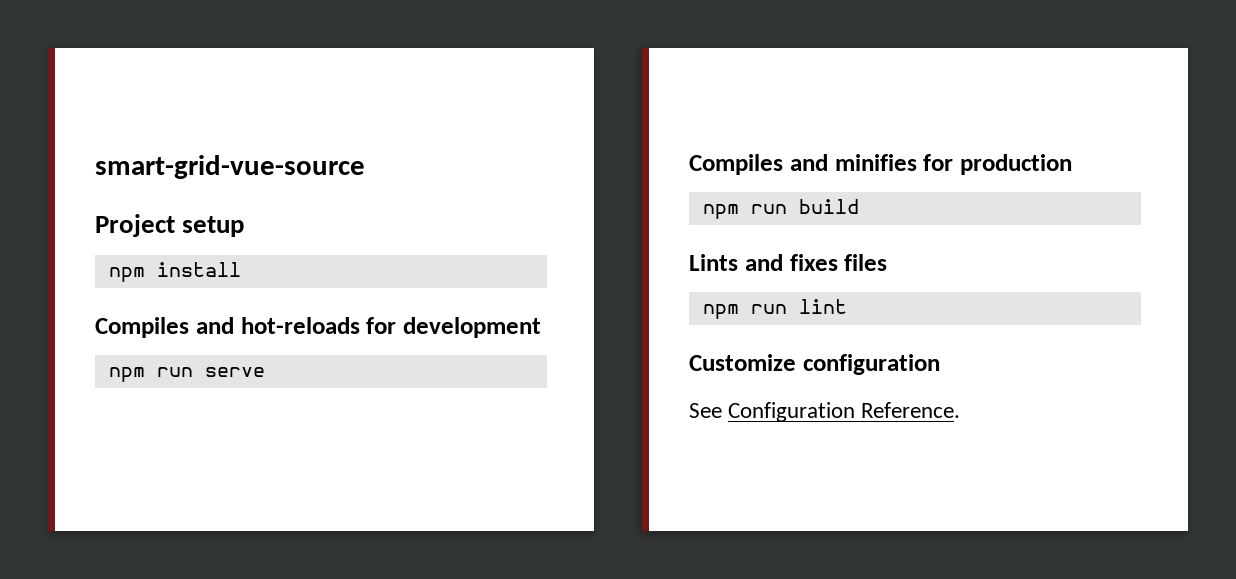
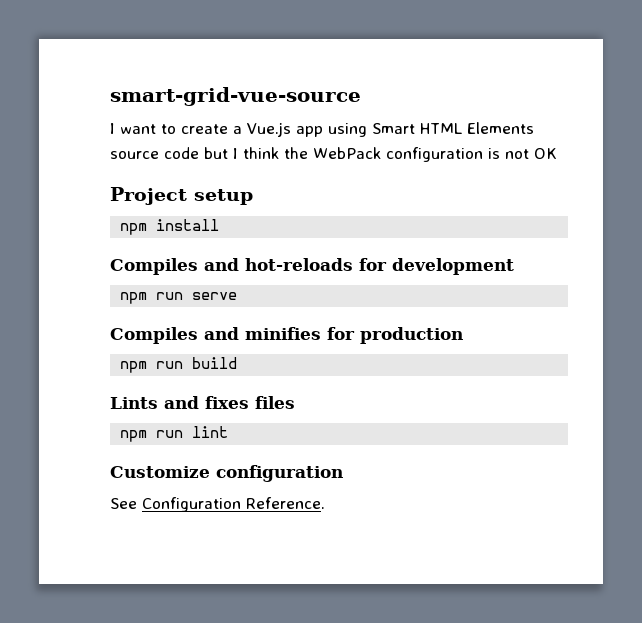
(365, 167) none -> [110,122,534,137] [110,147,557,162] // I want to create a Vue.js app using Smart HTML Elements source code but I think the WebPack configuration is not OK

